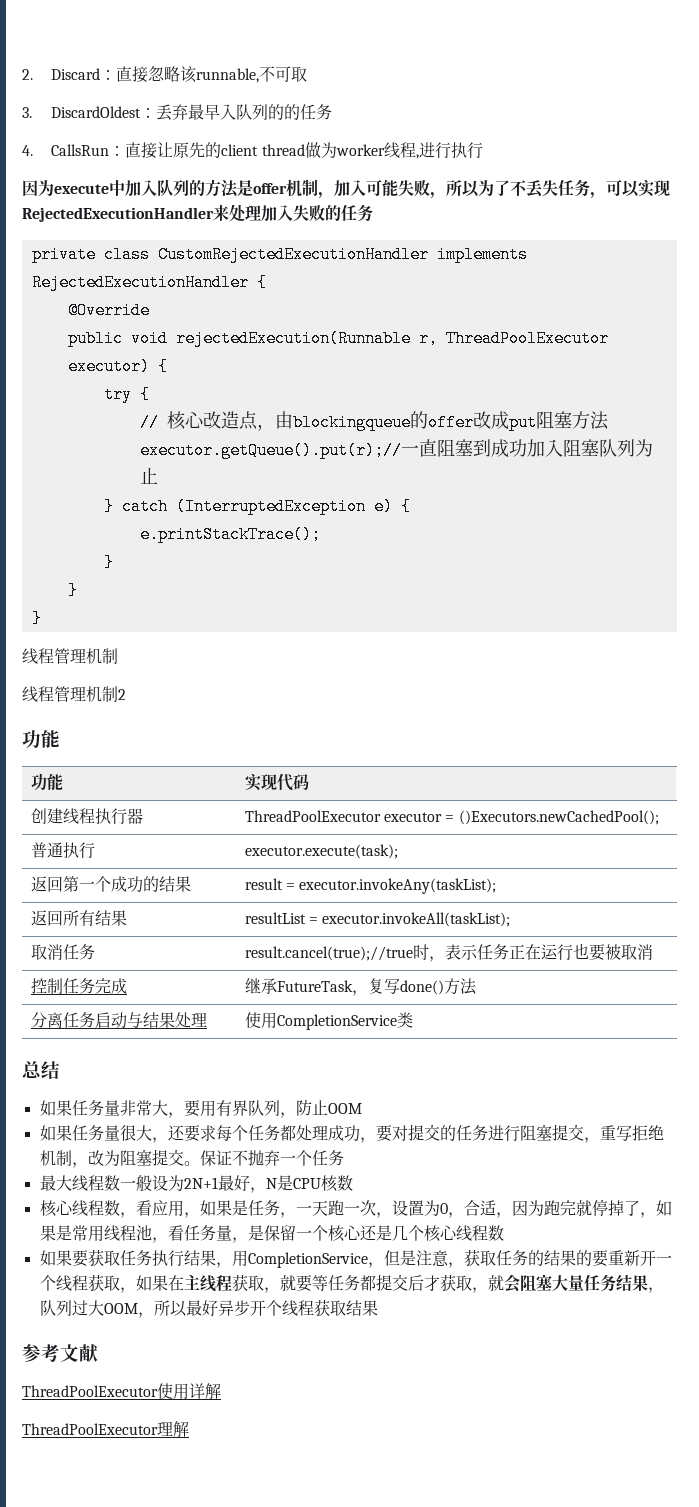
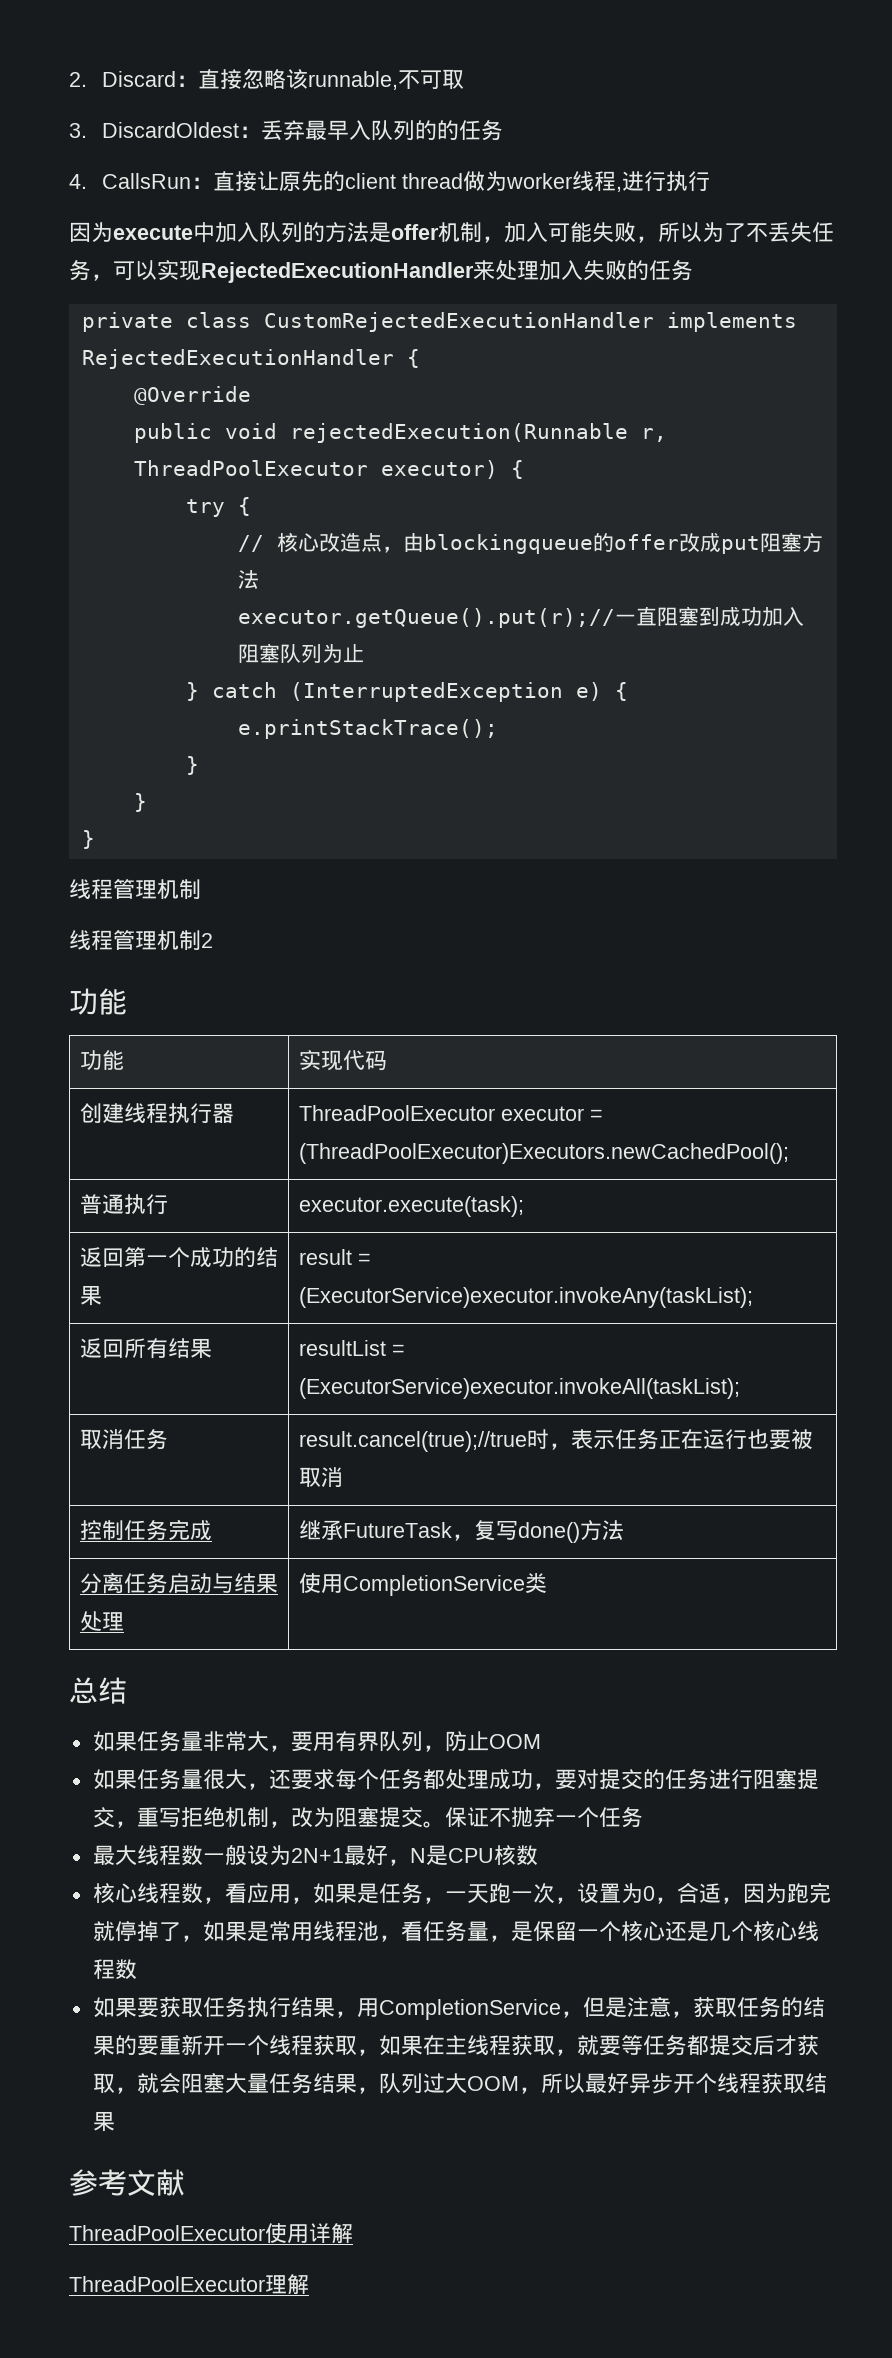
[458,810,659,825] ()Executors.newCachedPool(); -> [298,1143,789,1164] (ThreadPoolExecutor)Executors.newCachedPool();
[299,878,497,894] executor.invokeAny(taskList); -> [298,1287,753,1308] (ExecutorService)executor.invokeAny(taskList);
[322,912,511,927] executor.invokeAll(taskList); -> [298,1378,740,1399] (ExecutorService)executor.invokeAll(taskList);

